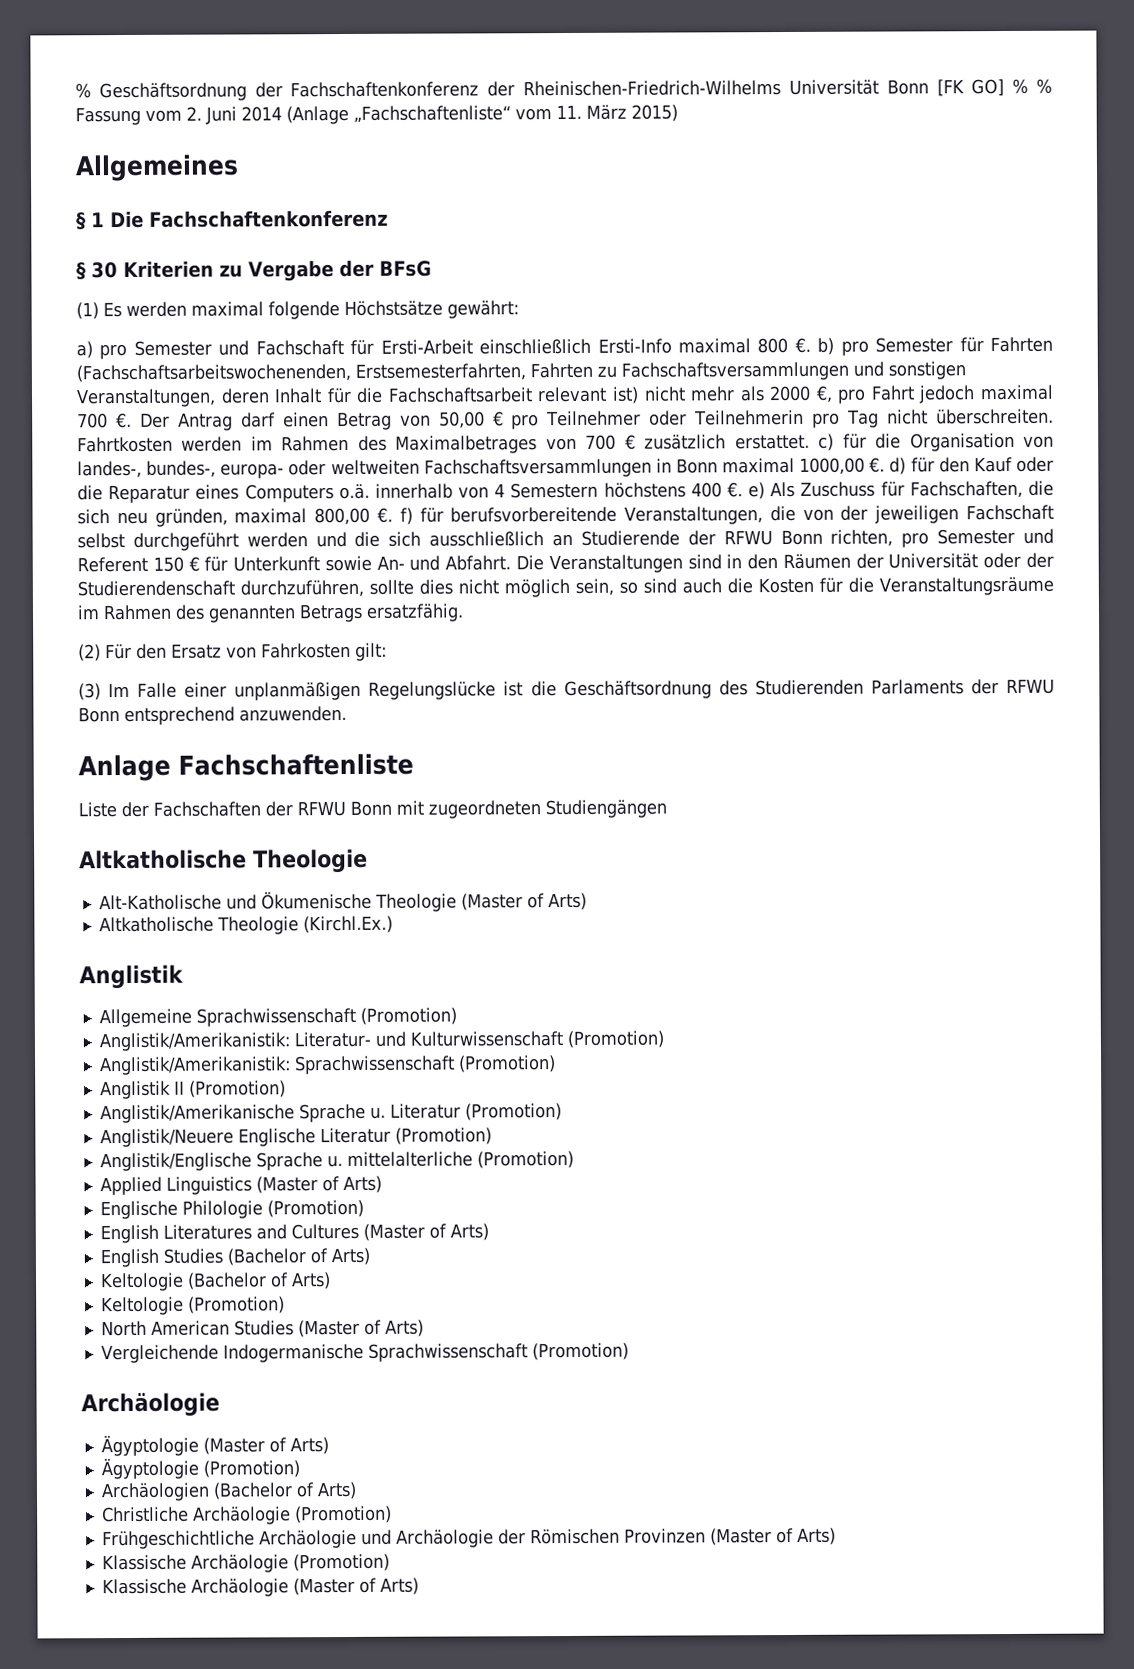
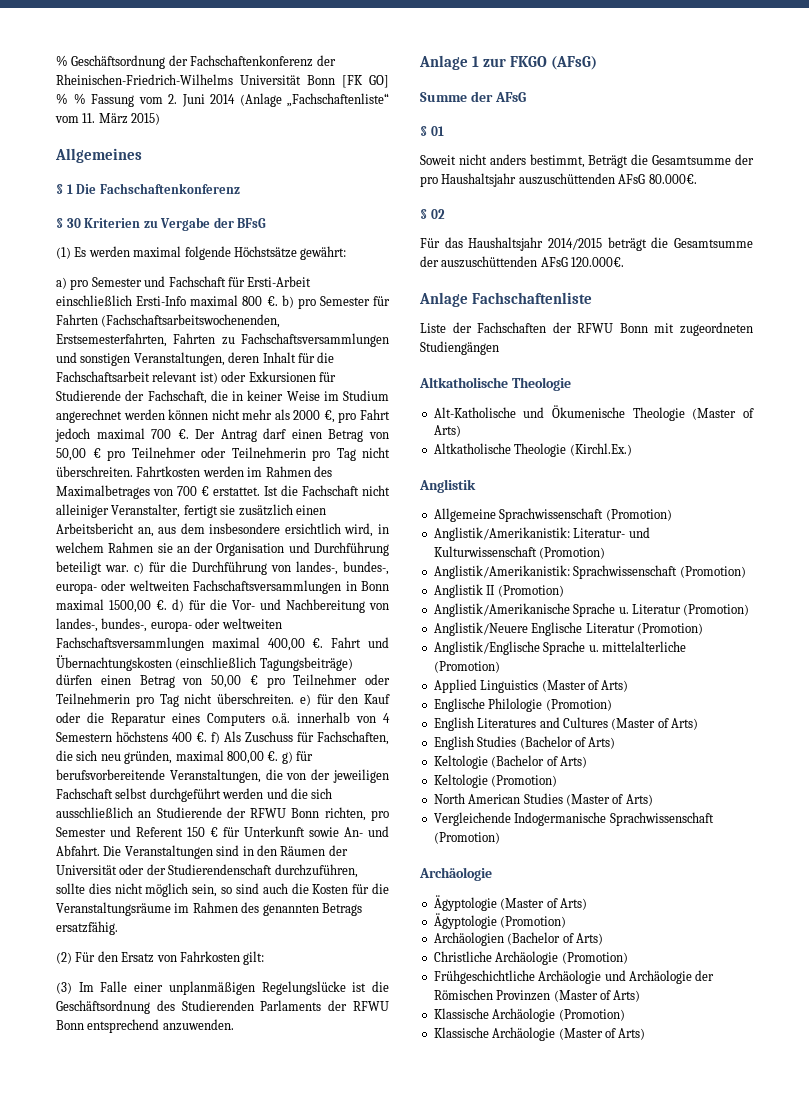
(639, 395) none -> [221,371,336,382] [56,390,389,404] [56,409,209,423] oder Exkursionen für Studierende der Fachschaft, die in keiner Weise im Studium angerechnet werden können
[644,434,810,450] zusätzlich erstattet. -> [213,485,390,496] [56,504,326,518] [56,523,389,537] [55,542,389,556] [56,561,129,575] erstattet. Ist die Fachschaft nicht alleiniger Veranstalter, fertigt sie zusätzlich einen Arbeitsbericht an, aus dem insbesondere ersichtlich wird, in welchem Rahmen sie an der Organisation und Durchführung beteiligt war.
[909,432,1015,452] Organisation -> [192,561,267,575] Durchführung
[799,457,866,475] 1000,00 -> [109,600,151,613] 1500,00
(935, 465) none -> [210,599,389,613] [56,618,282,632] [56,637,390,651] [56,655,353,671] [56,674,390,688] [56,693,334,707] die Vor- und Nachbereitung von landes-, bundes-, europa- oder weltweiten Fachschaftsversammlungen maximal 400,00 €. Fahrt und Übernachtungskosten (einschließlich Tagungsbeiträge) dürfen einen Betrag von 50,00 € pro Teilnehmer oder Teilnehmerin pro Tag nicht überschreiten. e) für
[748,482,766,500] e) -> [211,732,220,744] f)
[399,507,413,525] f) -> [281,751,293,764] g)
(347, 713) none -> [419,55,597,70] [420,91,526,102] [420,126,444,136] [420,154,754,168] [420,173,697,187] [420,209,445,219] [420,237,753,251] [420,256,625,268] // Anlage 1 zur FKGO (AFsG) // Summe der AFsG // § 01 // Soweit nicht anders bestimmt, Beträgt die Gesamtsumme der pro Haushaltsjahr auszuschüttenden AFsG 80.000€. // § 02 // Für das Haushaltsjahr 2014/2015 beträgt die Gesamtsumme der auszuschüttenden AFsG 120.000€.

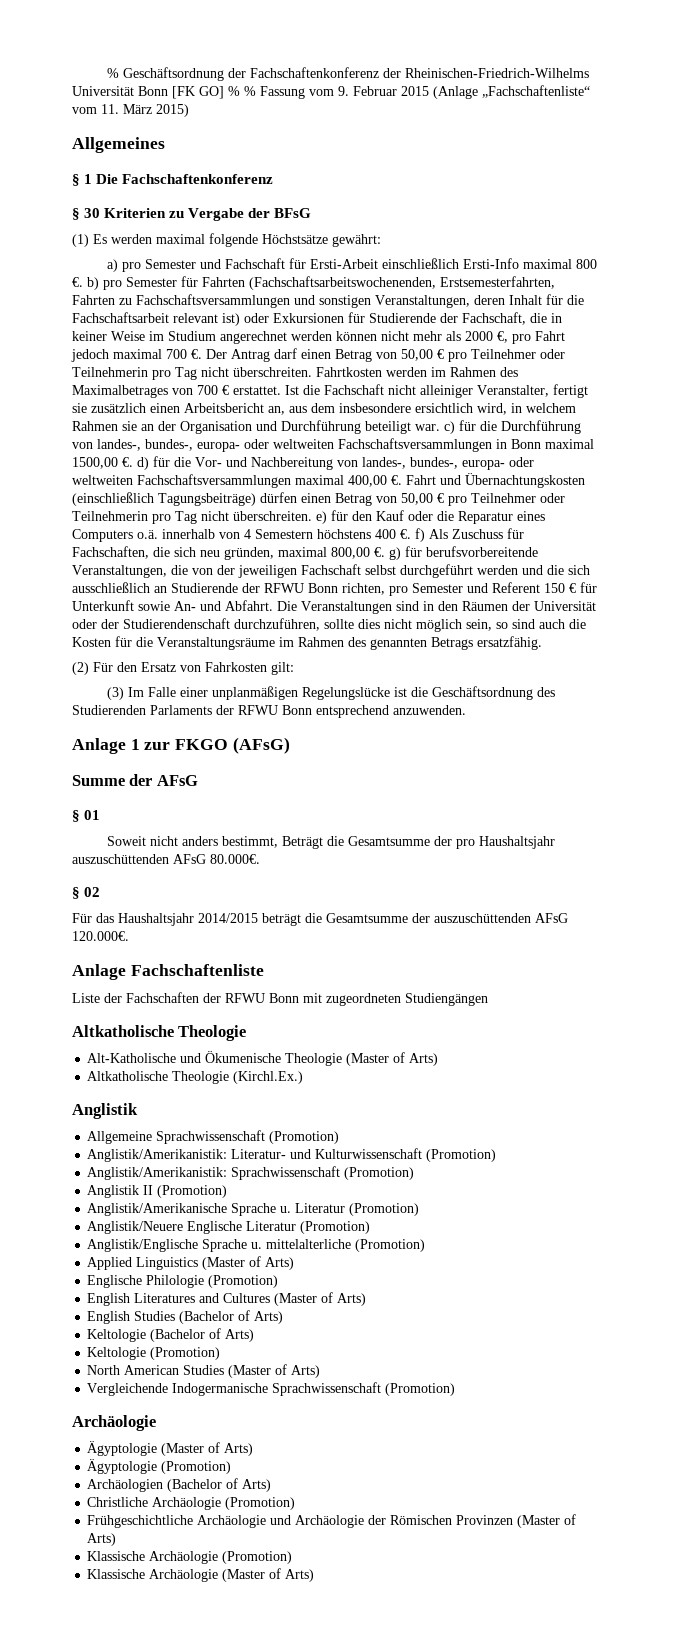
[168,94,235,107] 2. Juni 2014 -> [338,86,429,96] 9. Februar 2015

